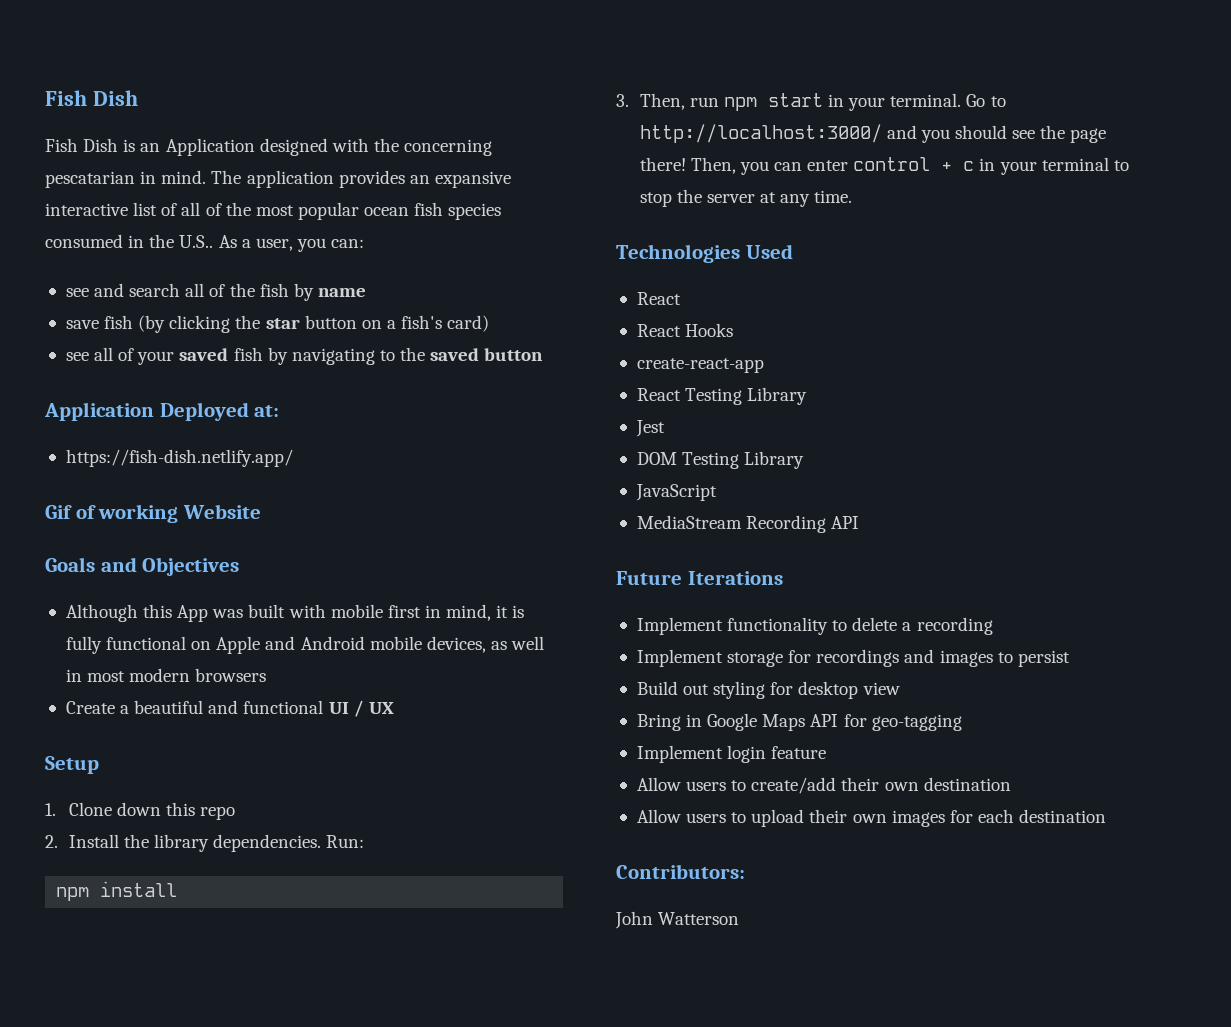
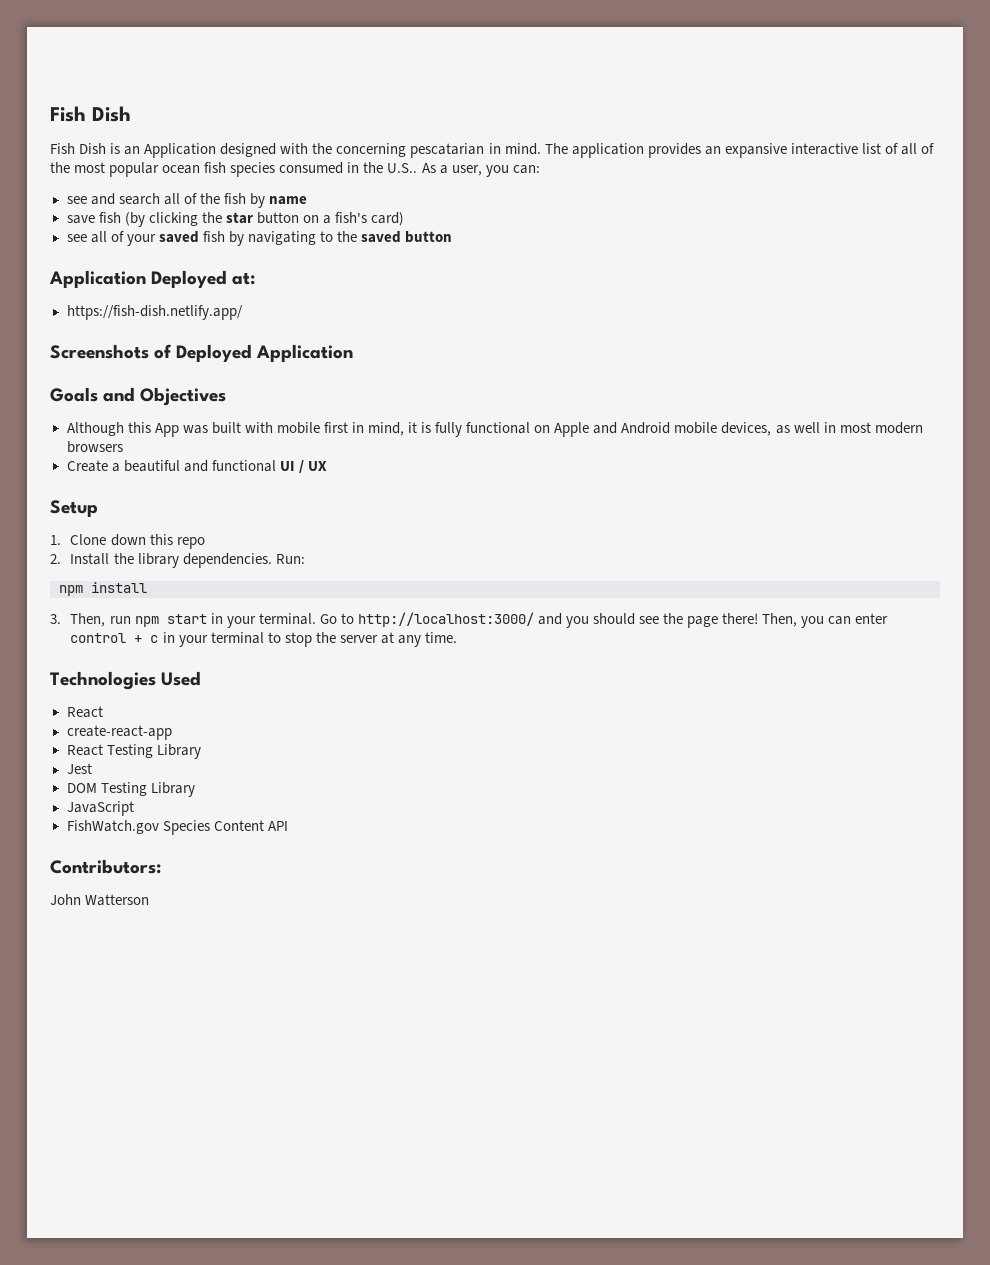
[45,504,262,523] Gif of working Website -> [50,344,354,362] Screenshots of Deployed Application
[636,323,734,337] // React Hooks -> (103, 712) none
[636,515,860,533] [616,571,783,585] [636,617,993,635] [636,649,1070,667] [636,681,900,699] [636,713,962,731] [636,745,827,763] [636,777,1011,794] [636,809,1107,827] MediaStream Recording API // Future Iterations // Implement functionality to delete a recording // Implement storage for recordings and images to persist // Build out styling for desktop view // Bring in Google Maps API for geo-tagging // Implement login feature // Allow users to create/add their own destination // Allow users to upload their own images for each destination -> [66,820,288,835] FishWatch.gov Species Content API

